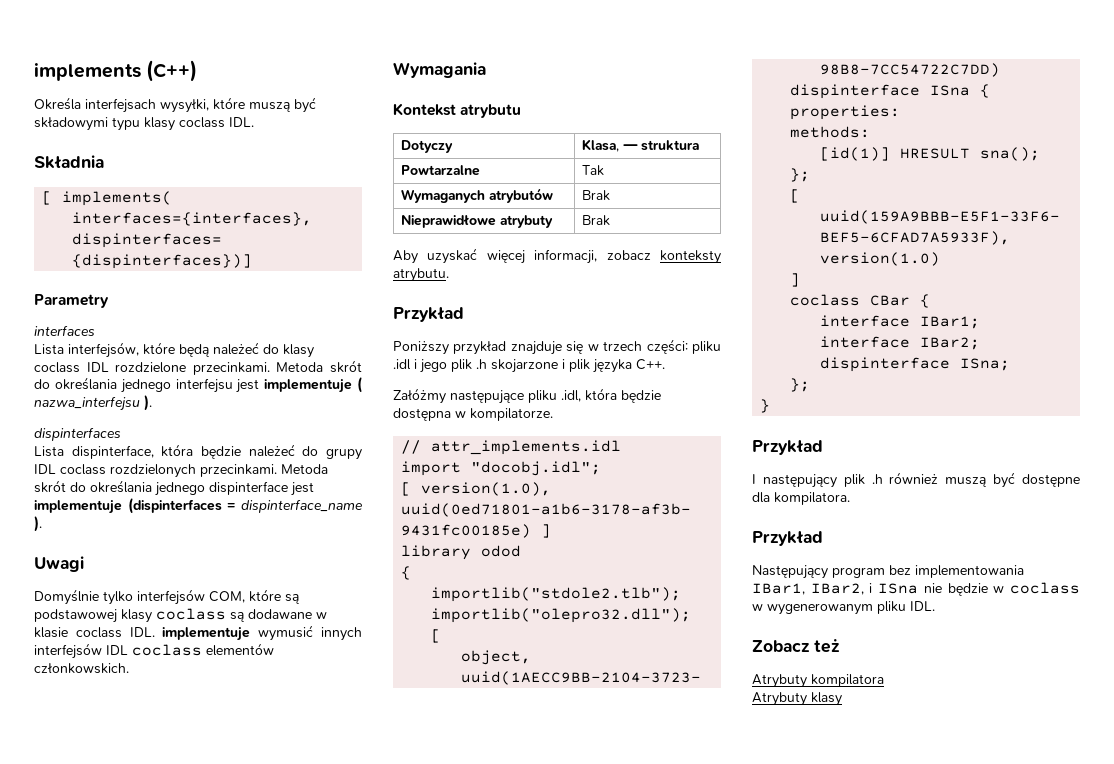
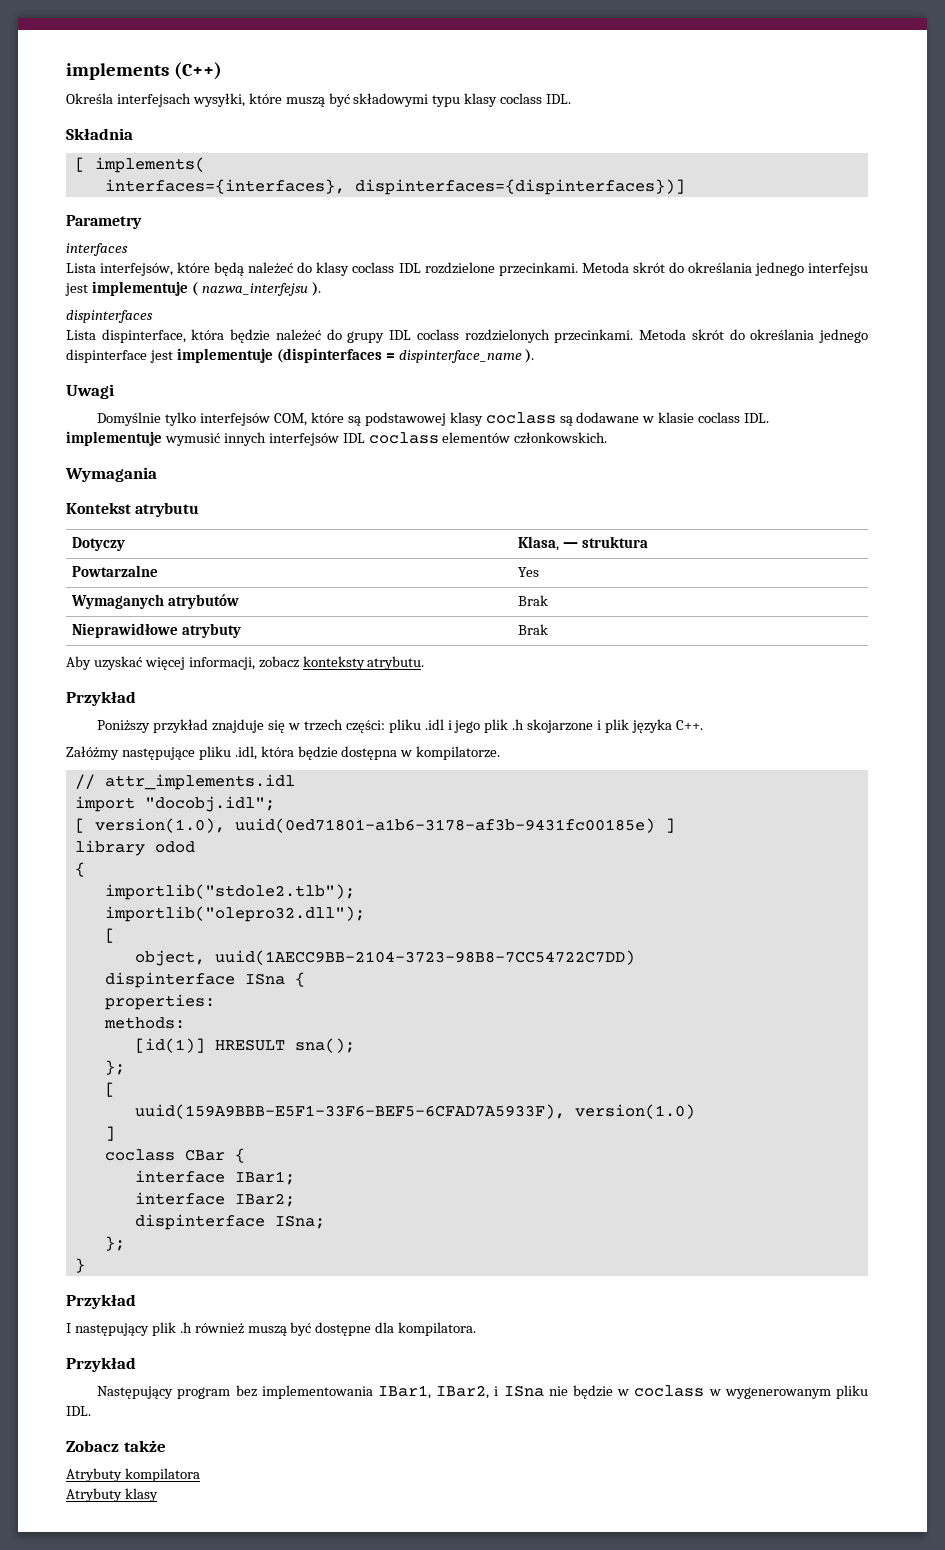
[582,165,605,176] Tak -> [518,567,540,577] Yes
[814,639,840,653] też -> [123,1440,166,1452] także

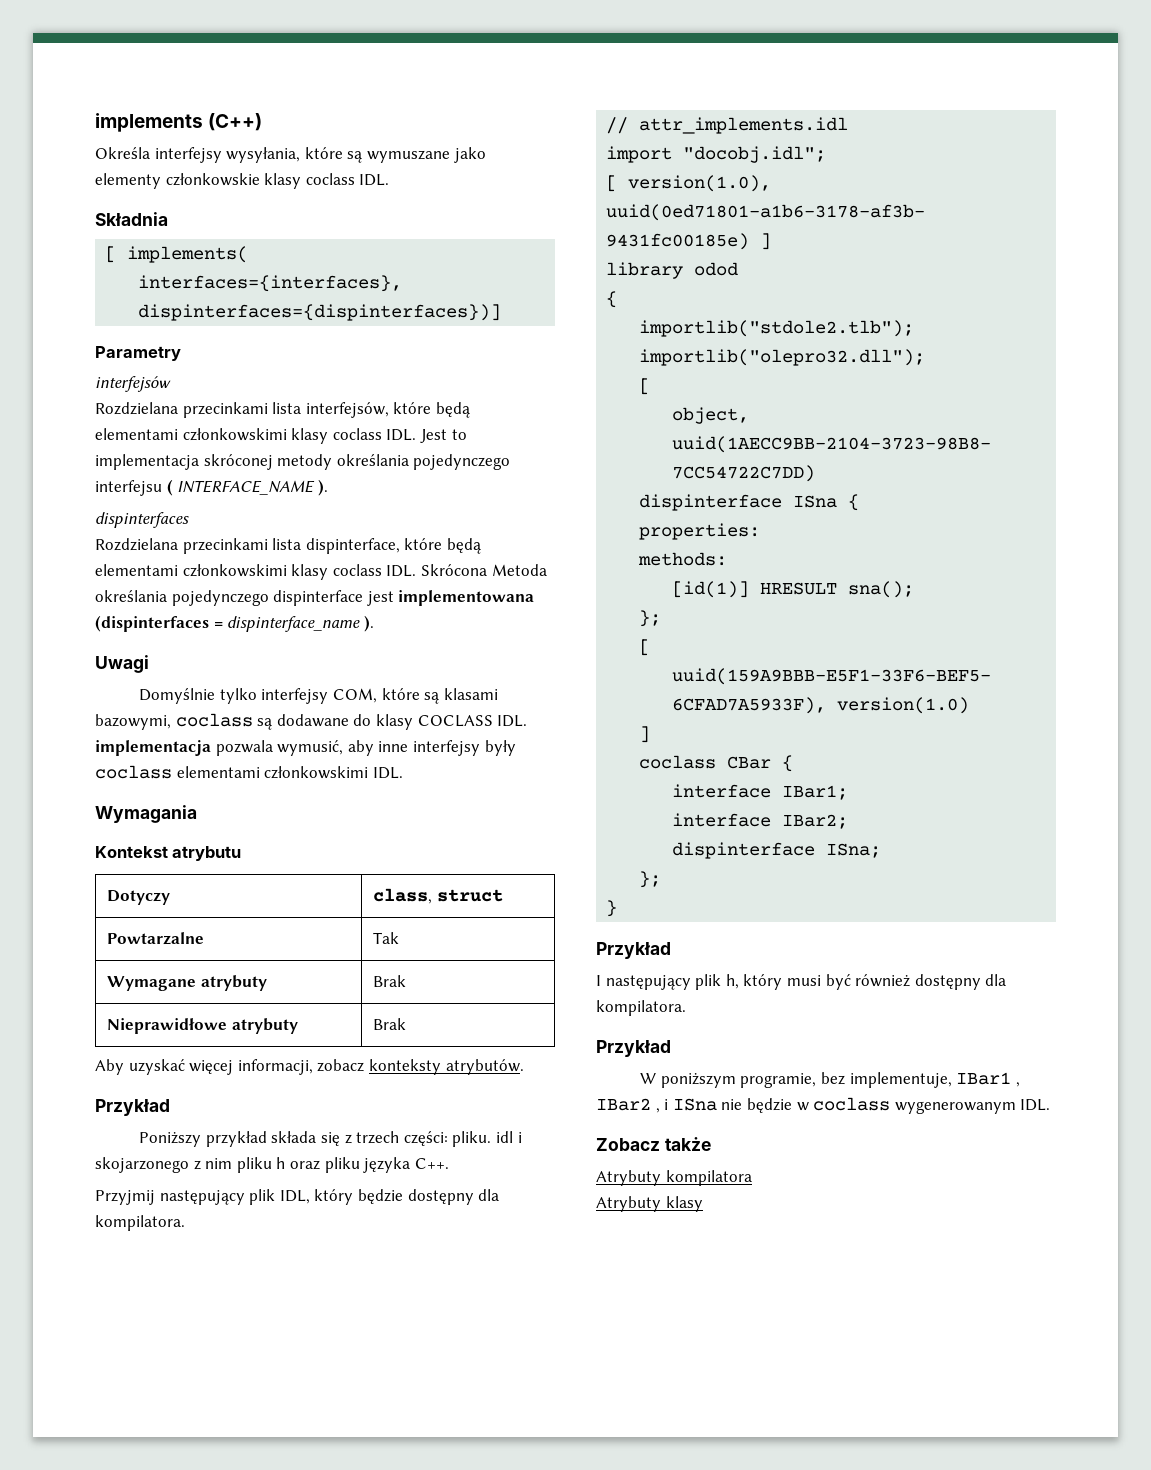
[116,93,461,107] interfejsach wysyłki, które muszą być składowymi typu -> [154,147,486,163] [95,173,260,189] interfejsy wysyłania, które są wymuszane jako elementy członkowskie
[66,243,128,256] [66,262,868,276] [65,281,321,296] [66,310,153,323] [66,329,869,343] interfaces // Lista interfejsów, które będą należeć do klasy coclass IDL rozdzielone przecinkami. Metoda skrót do określania jednego interfejsu jest implementuje ( nazwa_interfejsu ). // dispinterfaces // Lista dispinterface, która będzie należeć do grupy IDL coclass rozdzielonych przecinkami. Metoda skrót do określania jednego -> [95,376,171,392] [95,402,470,418] [95,428,467,444] [95,454,511,470] [95,479,328,496] [95,512,189,528] [95,538,481,554] [95,564,547,580] [95,590,269,606] interfejsów // Rozdzielana przecinkami lista interfejsów, które będą elementami członkowskimi klasy coclass IDL. Jest to implementacja skróconej metody określania pojedynczego interfejsu ( INTERFACE_NAME ). // dispinterfaces // Rozdzielana przecinkami lista dispinterface, które będą elementami członkowskimi klasy coclass IDL. Skrócona Metoda określania pojedynczego
[176,348,273,363] implementuje -> [398,590,535,606] implementowana
[200,413,271,426] interfejsów -> [261,688,329,704] interfejsy
[364,412,483,426] podstawowej klasy -> [443,688,498,700] [95,714,171,730] klasami bazowymi,
[642,412,770,423] [66,431,608,446] [65,467,157,482] [66,502,200,517] [72,537,126,551] [518,536,648,551] [72,565,159,577] [518,567,540,577] [71,594,240,609] w klasie coclass IDL. implementuje wymusić innych interfejsów IDL coclass elementów członkowskich. // Wymagania // Kontekst atrybutu // Dotyczy | Klasa, — struktura // Powtarzalne | Yes // Wymaganych atrybutów -> [353,714,528,730] [95,740,516,756] [95,765,403,779] [95,805,197,823] [95,846,242,861] [107,890,171,905] [373,888,504,904] [107,932,205,945] [373,932,400,944] [107,975,268,991] do klasy COCLASS IDL. implementacja pozwala wymusić, aby inne interfejsy były coclass elementami członkowskimi IDL. // Wymagania // Kontekst atrybutu // Dotyczy | class, struct // Powtarzalne | Tak // Wymagane atrybuty
[367,656,425,670] atrybutu. -> [445,1059,524,1075] atrybutów.
[212,719,703,733] [66,746,501,760] znajduje się w trzech części: pliku .idl i jego plik .h skojarzone i plik języka C++. // Załóżmy następujące pliku .idl, która będzie dostępna w kompilatorze. -> [271,1131,522,1147] [95,1157,449,1173] [95,1189,500,1205] [95,1215,185,1231] składa się z trzech części: pliku. idl i skojarzonego z nim pliku h oraz pliku języka C++. // Przyjmij następujący plik IDL, który będzie dostępny dla kompilatora.
[179,1322,477,1336] [66,1357,136,1372] [97,1385,490,1399] .h również muszą być dostępne dla kompilatora. // Przykład // Następujący program bez implementowania IBar1, IBar2, -> [725,974,1007,990] [596,1000,686,1016] [596,1040,671,1057] [640,1072,1020,1088] [596,1098,660,1113] h, który musi być również dostępny dla kompilatora. // Przykład // W poniższym programie, bez implementuje, IBar1 , IBar2 ,
[708,1385,868,1399] w wygenerowanym pliku -> [894,1101,1016,1114] wygenerowanym

